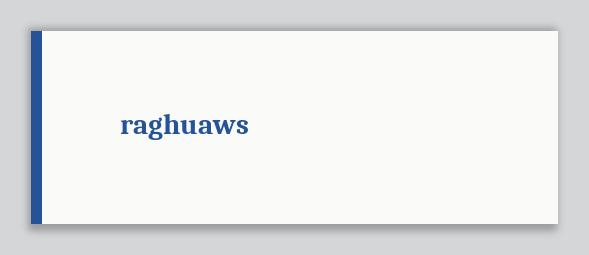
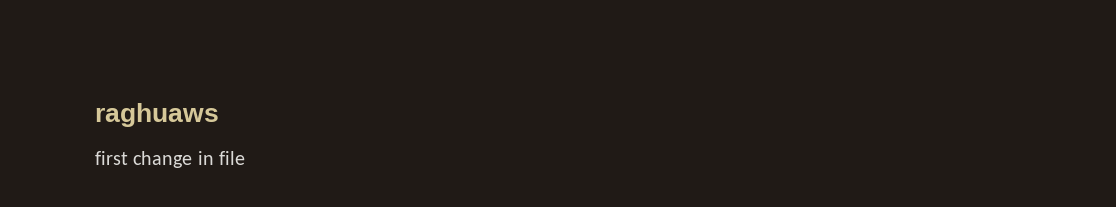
(249, 126) none -> [95,151,246,168] // first change in file

